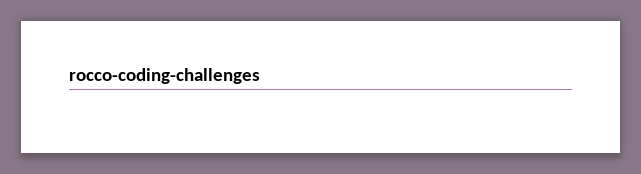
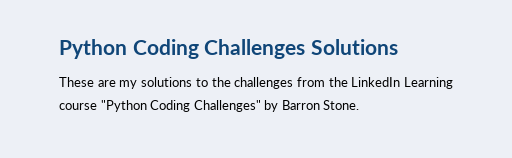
[69,68,260,84] rocco-coding-challenges -> [59,39,398,59] [59,77,453,89] [59,100,360,112] Python Coding Challenges Solutions // These are my solutions to the challenges from the LinkedIn Learning course "Python Coding Challenges" by Barron Stone.

